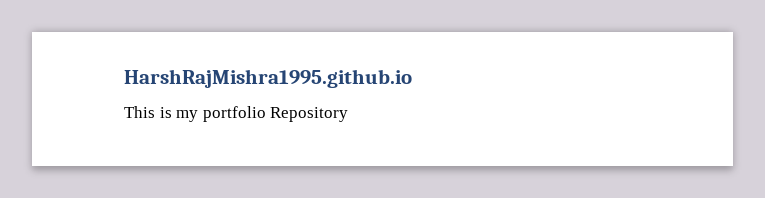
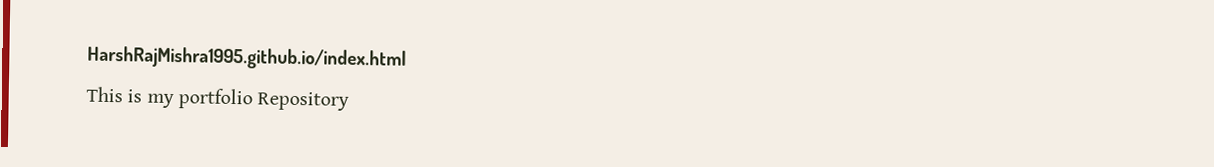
[124,69,412,88] HarshRajMishra1995.github.io -> [87,45,407,71] HarshRajMishra1995.github.io/index.html

